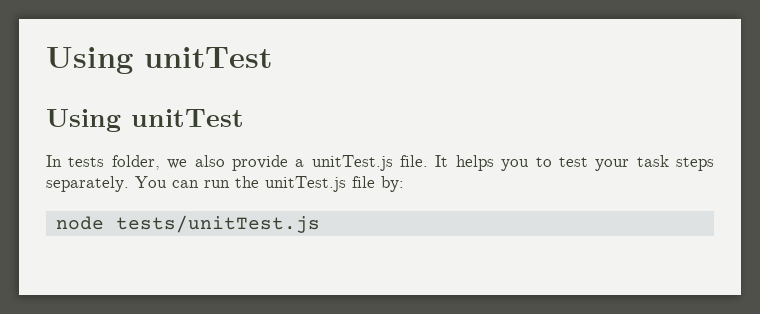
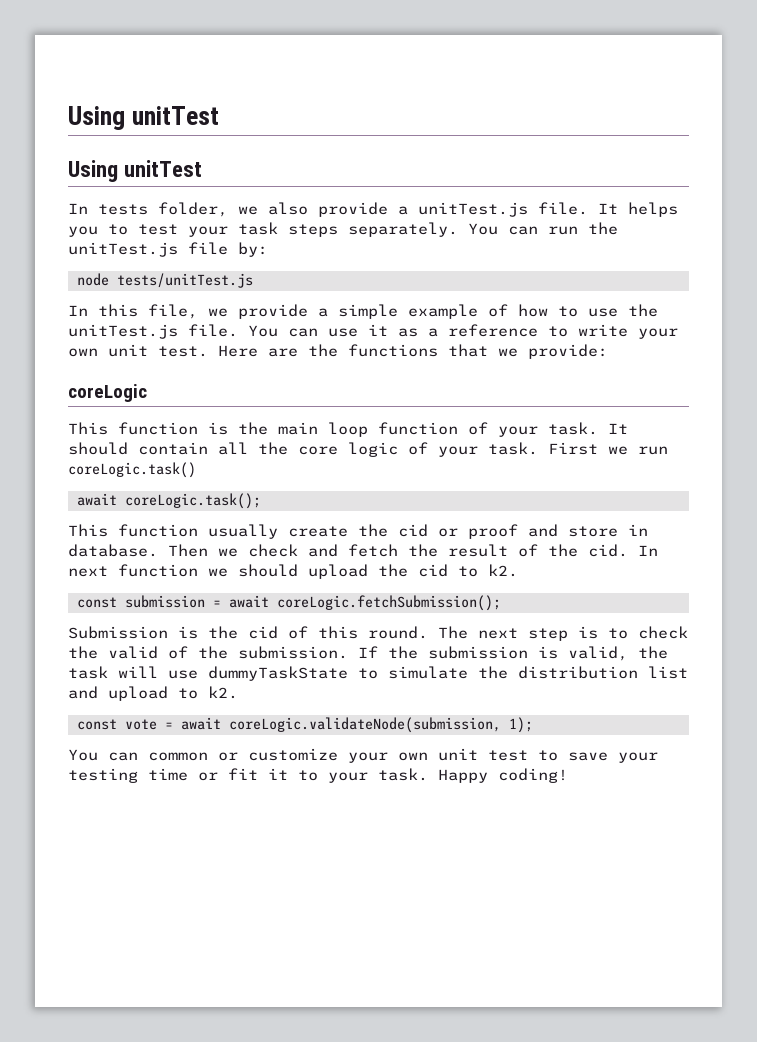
(320, 224) none -> [68,304,658,319] [68,324,678,339] [68,344,608,359] [68,384,147,402] [68,422,628,437] [68,442,668,457] [68,462,196,478] [76,493,261,509] [68,524,648,539] [68,544,658,557] [68,564,518,579] [76,595,501,611] [68,626,688,641] [68,646,668,661] [68,666,688,681] [68,686,238,701] [76,717,533,733] [68,748,658,763] [68,768,568,783] // In this file, we provide a simple example of how to use the unitTest.js file. You can use it as a reference to write your own unit test. Here are the functions that we provide: // coreLogic // This function is the main loop function of your task. It should contain all the core logic of your task. First we run coreLogic.task() // await coreLogic.task(); // This function usually create the cid or proof and store in database. Then we check and fetch the result of the cid. In next function we should upload the cid to k2. // const submission = await coreLogic.fetchSubmission(); // Submission is the cid of this round. The next step is to check the valid of the submission. If the submission is valid, the task will use dummyTaskState to simulate the distribution list and upload to k2. // const vote = await coreLogic.validateNode(submission, 1); // You can common or customize your own unit test to save your testing time or fit it to your task. Happy coding!

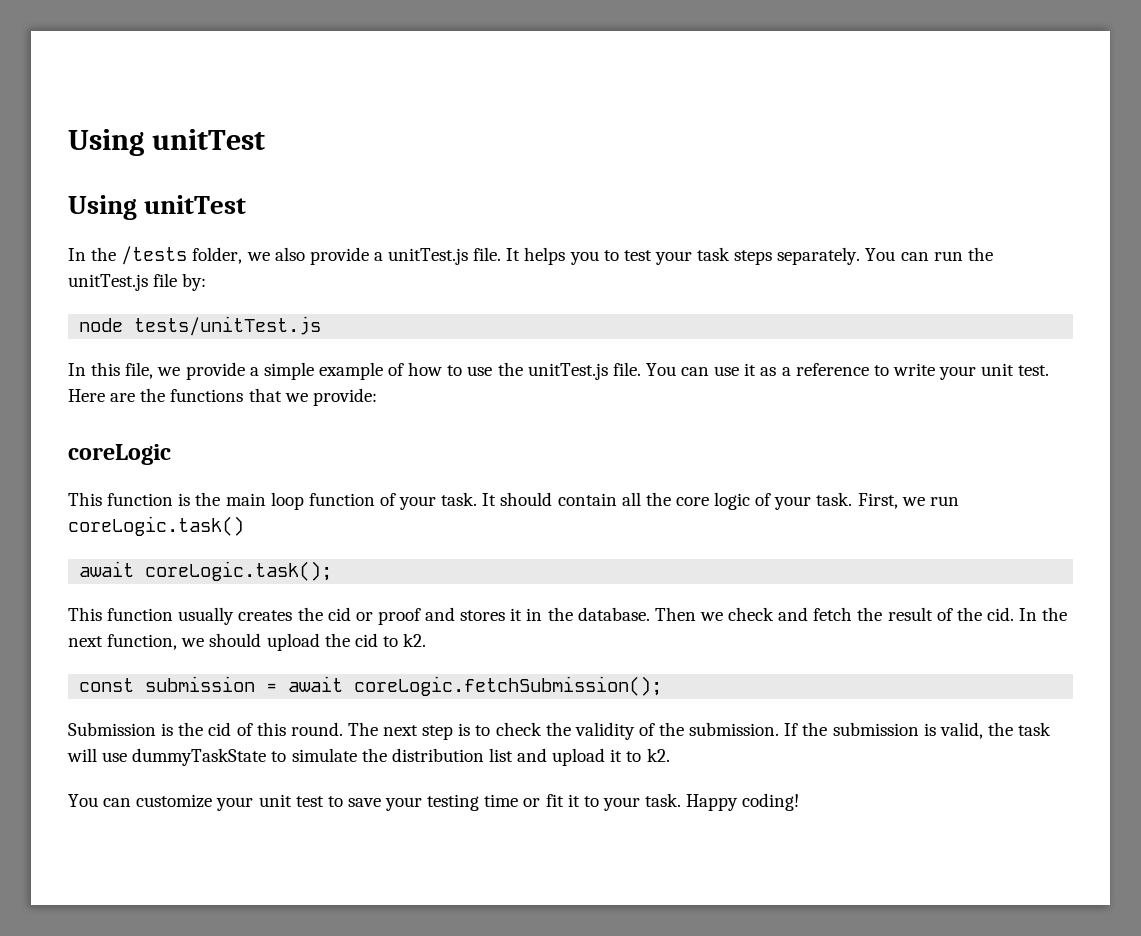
[98,204,148,215] tests -> [91,246,188,265] the /tests
[68,348,98,357] own -> (977, 373) none
[548,442,598,455] First -> [857,493,898,509] First,
[288,526,348,537] create -> [238,610,293,621] creates
[568,524,648,537] store in -> [460,607,573,621] stores it in the
[68,564,198,577] next function -> [1042,607,1068,621] [68,634,178,650] the next function,
[108,646,158,659] valid -> [574,722,635,740] validity
[178,686,238,699] [76,717,533,733] [68,749,238,761] to k2. // const vote = await coreLogic.validateNode(submission, 1); // You can common or -> [610,748,670,762] [68,794,132,807] it to k2. // You can
[398,752,428,761] own -> (254, 804) none

